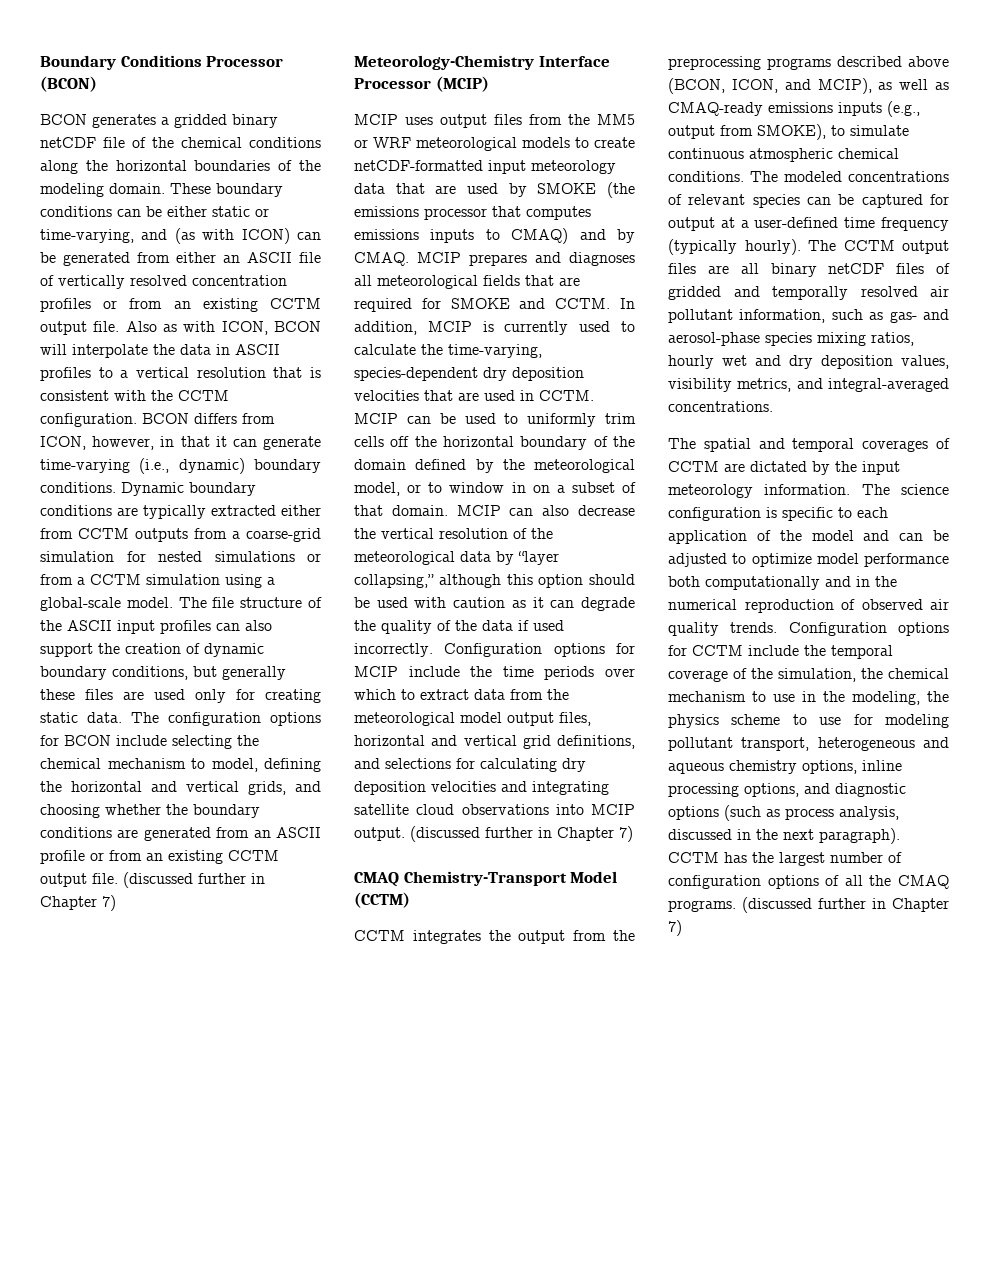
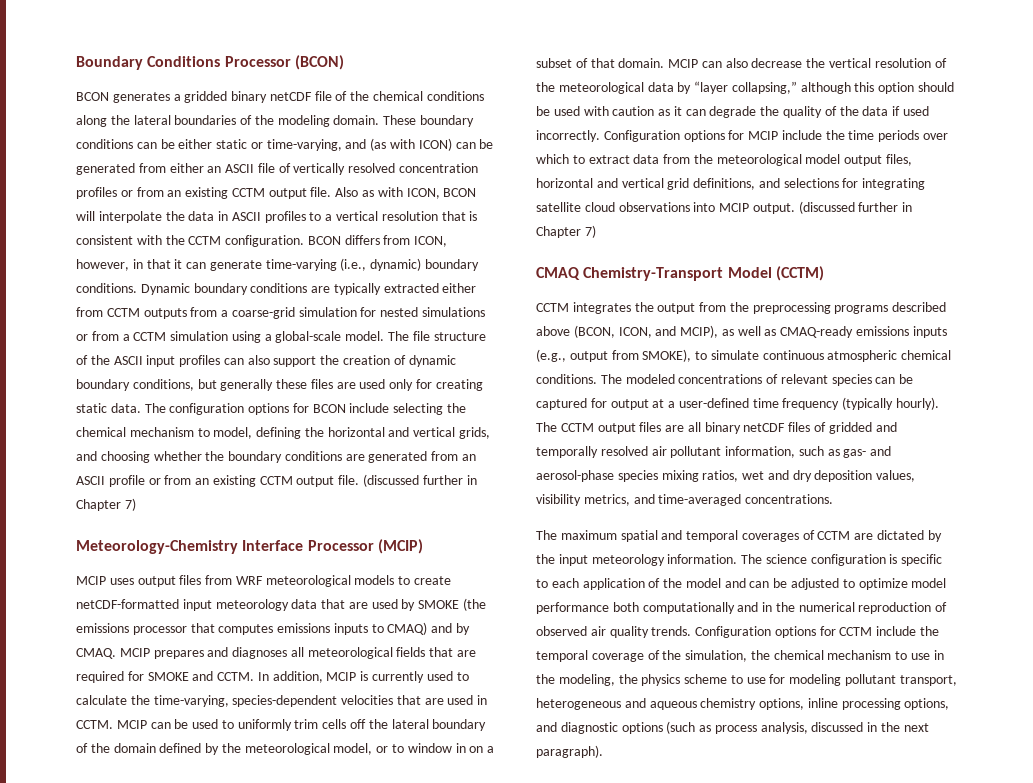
[115,160,187,171] horizontal -> [133,115,171,125] lateral
[568,114,635,125] [354,139,368,148] the MM5 or -> (233, 580) none
[483,367,584,381] dry deposition -> (338, 701) none
[443,436,514,447] horizontal -> [391,719,429,729] lateral
[480,758,586,772] [354,781,527,795] calculating dry deposition velocities and -> (859, 183) none
[668,355,714,369] hourly -> (739, 476) none
[828,378,949,392] integral-averaged -> [658,494,742,506] time-averaged
(696, 443) none -> [560,530,617,540] maximum
[668,852,902,866] [668,875,949,889] [668,897,949,913] [668,920,682,936] CCTM has the largest number of configuration options of all the CMAQ programs. (discussed further in Chapter 7) -> (603, 751) none

